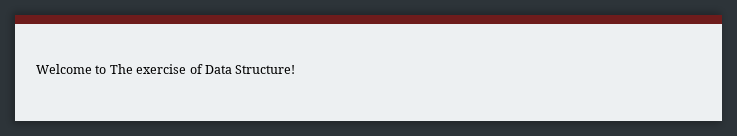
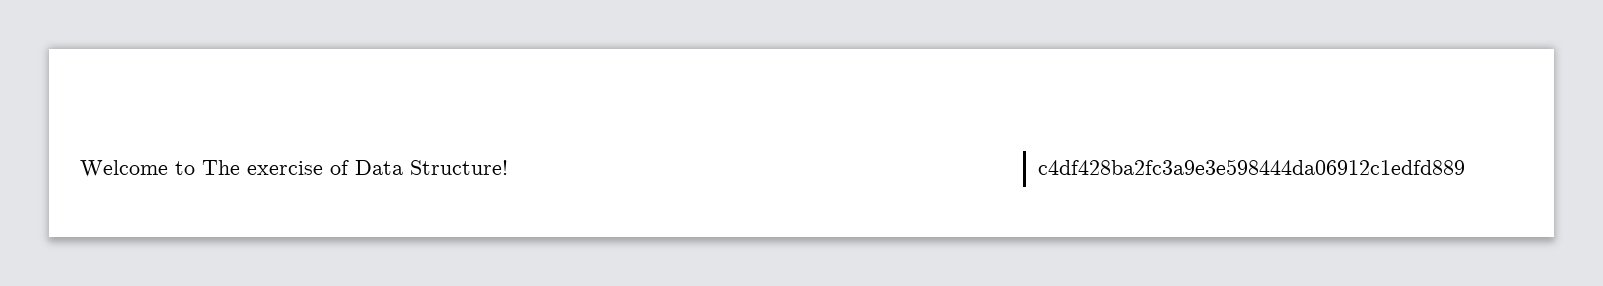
(296, 69) none -> [1037,159,1465,175] // c4df428ba2fc3a9e3e598444da06912c1edfd889

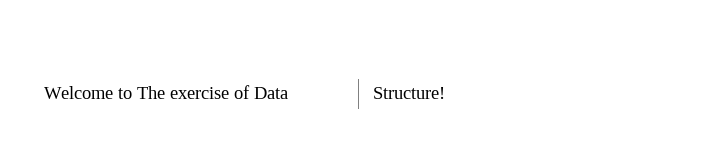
[1037,159,1465,175] // c4df428ba2fc3a9e3e598444da06912c1edfd889 -> (445, 93) none

